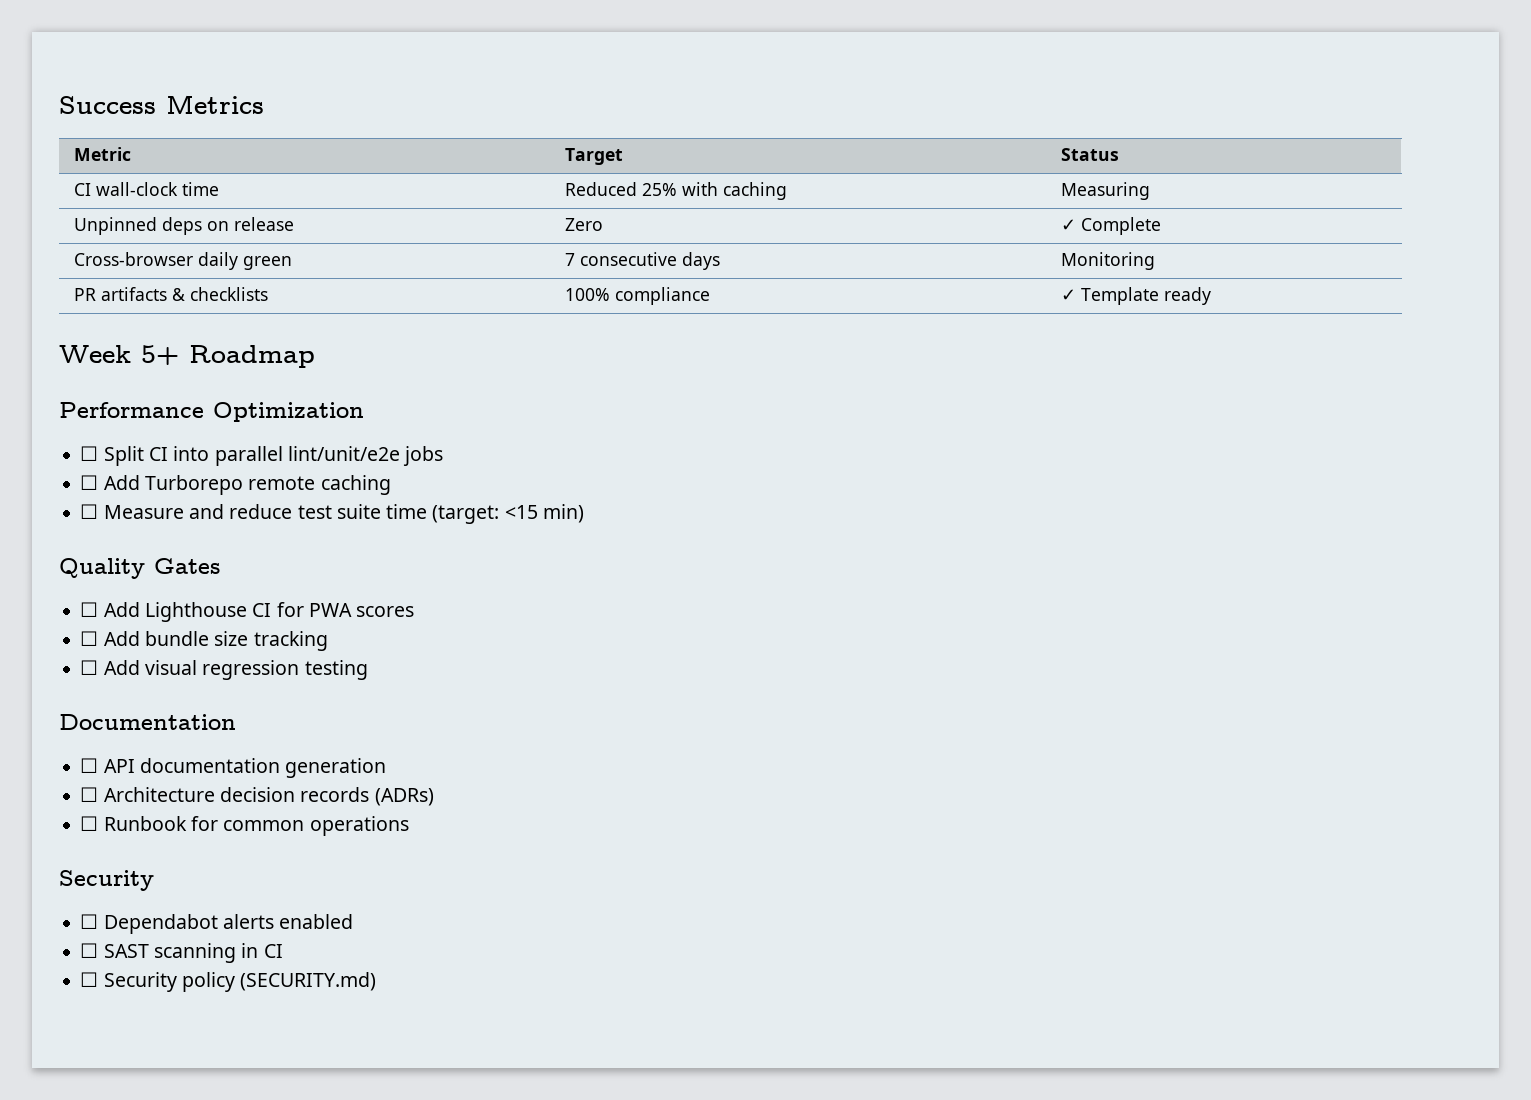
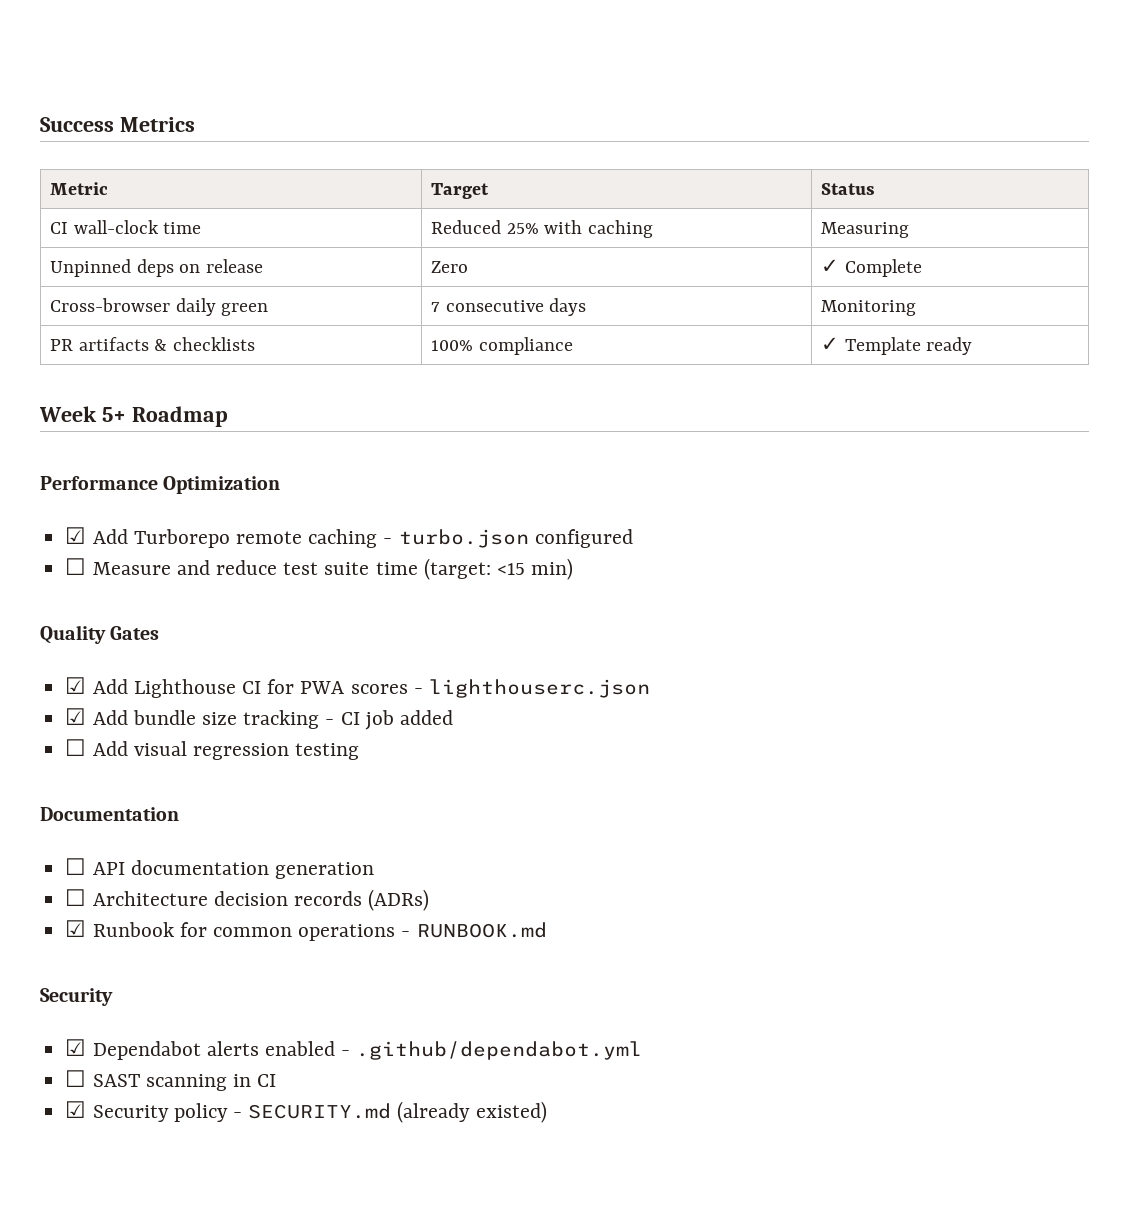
[80,446,444,466] [80,475,99,490] ☐ Split CI into parallel lint/unit/e2e jobs // ☐ -> [65,527,87,544] ☑
(391, 485) none -> [383,529,633,548] - turbo.json configured
[80,602,99,617] ☐ -> [65,677,87,694] ☑
[80,631,99,646] // ☐ -> [413,679,650,698] [65,708,87,725] - lighthouserc.json // ☑
(328, 641) none -> [325,710,453,730] - CI job added
[80,816,99,831] ☐ -> [65,920,87,937] ☑
(409, 826) none -> [401,922,547,938] - RUNBOOK.md
[80,914,99,929] ☐ -> [65,1039,87,1056] ☑
(354, 921) none -> [341,1041,643,1060] - .github/dependabot.yml
[80,972,99,987] ☐ -> [65,1101,87,1118] ☑
[240,972,377,991] (SECURITY.md) -> [232,1101,547,1123] - SECURITY.md (already existed)

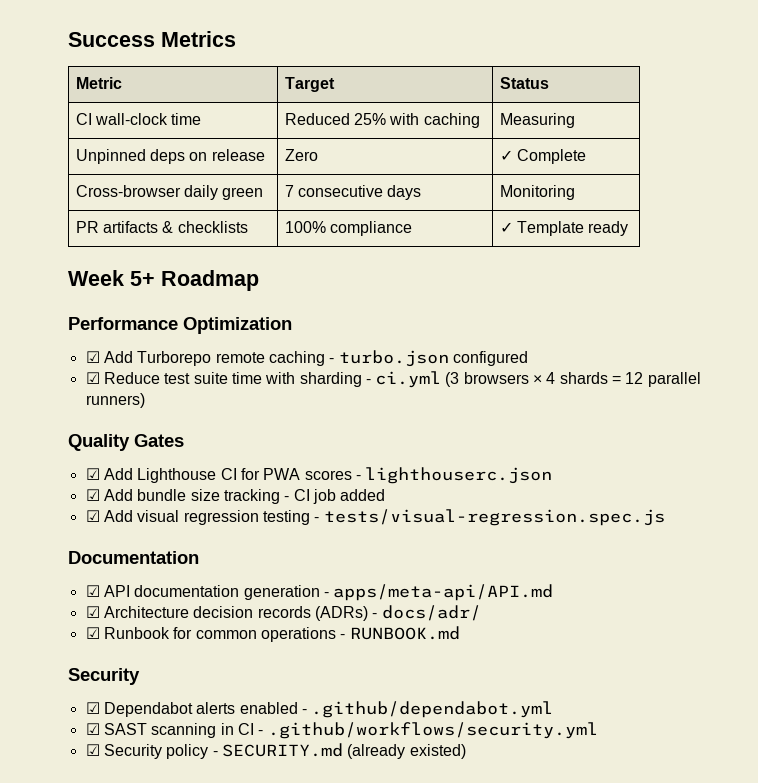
[65,558,574,580] ☐ Measure and reduce test suite time (target: <15 min) -> [85,371,701,388] [85,393,145,408] ☑ Reduce test suite time with sharding - ci.yml (3 browsers × 4 shards = 12 parallel runners)
[65,739,87,756] ☐ -> [85,510,100,522] ☑
(360, 751) none -> [314,509,665,526] - tests/visual-regression.spec.js
[65,858,87,875] ☐ -> [85,585,100,597] ☑
[65,889,87,906] // ☐ -> [323,584,554,601] [85,606,100,618] - apps/meta-api/API.md // ☑
(430, 900) none -> [372,605,481,621] - docs/adr/
[65,1070,87,1087] ☐ -> [85,723,100,735] ☑
(277, 1080) none -> [258,722,598,739] - .github/workflows/security.yml

